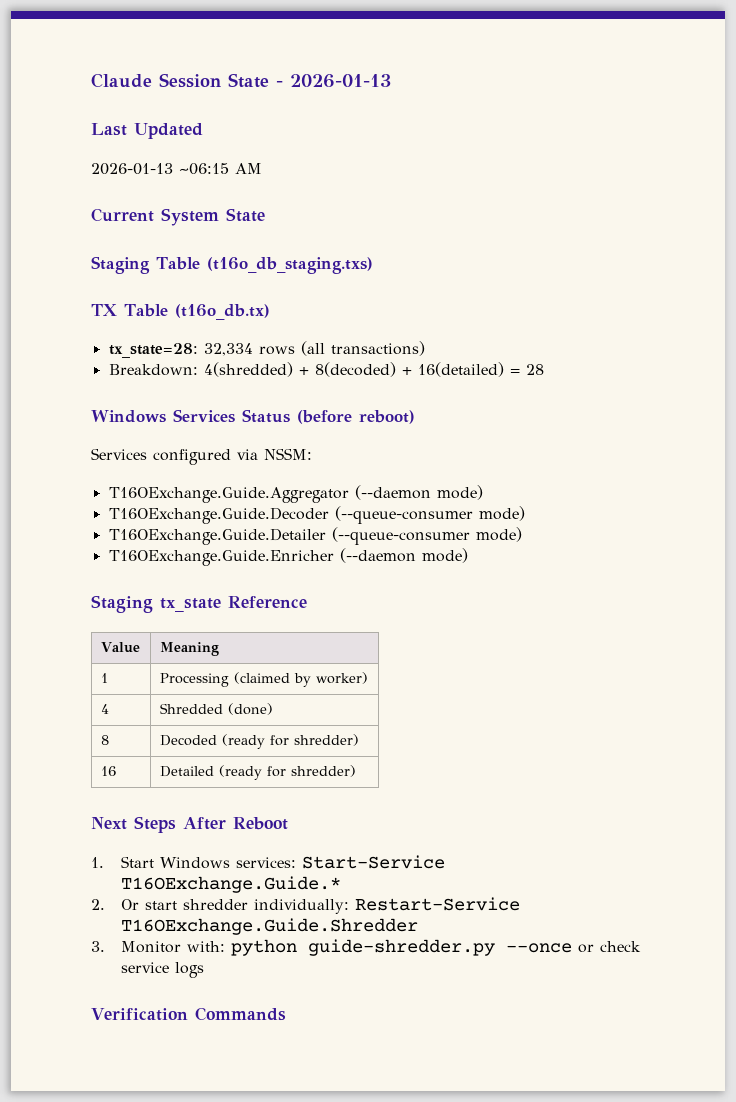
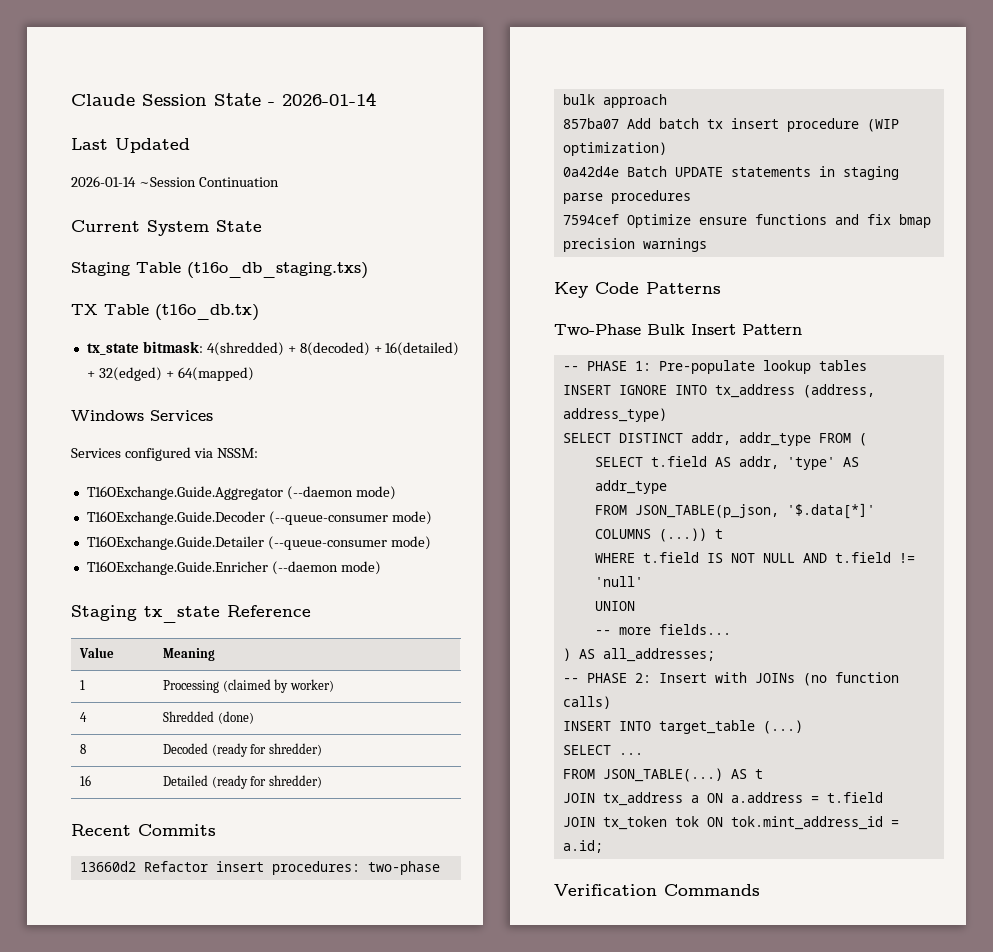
[290,74,391,88] 2026-01-13 -> [282,92,376,106] 2026-01-14
[91,163,262,175] 2026-01-13 ~06:15 AM -> [71,176,279,187] 2026-01-14 ~Session Continuation
[108,341,425,358] [108,364,198,376] tx_state=28: 32,334 rows (all transactions) // Breakdown: -> [86,341,203,355] tx_state bitmask:
[509,364,544,375] = 28 -> [86,367,254,381] + 32(edged) + 64(mapped)
[242,409,415,424] Status (before reboot) -> (213, 415) none
[91,816,288,833] [91,855,445,869] [120,876,341,893] [91,897,520,914] [120,918,418,935] [91,939,641,956] [120,962,204,978] Next Steps After Reboot // 1. Start Windows services: Start-Service T16OExchange.Guide.* // 2. Or start shredder individually: Restart-Service T16OExchange.Guide.Shredder // 3. Monitor with: python guide-shredder.py --once or check service logs -> [71,824,216,836] [79,861,440,875] [562,94,667,108] [562,118,899,132] [562,142,667,156] [562,166,899,180] [562,190,691,204] [562,214,931,228] [562,238,707,252] [554,282,721,298] [554,324,802,335] [562,360,867,374] [562,384,875,398] [562,408,667,422] [562,432,867,446] [594,456,859,470] [594,480,667,494] [594,503,875,519] [594,528,723,542] [594,552,915,563] [594,576,643,587] [594,601,635,611] [594,624,731,635] [562,648,715,662] [562,672,899,686] [562,696,611,709] [562,720,803,734] [562,745,643,755] [562,768,763,782] [562,792,883,806] [562,816,899,830] [562,840,603,853] Recent Commits // 13660d2 Refactor insert procedures: two-phase bulk approach // 857ba07 Add batch tx insert procedure (WIP optimization) // 0a42d4e Batch UPDATE statements in staging parse procedures // 7594cef Optimize ensure functions and fix bmap precision warnings // Key Code Patterns // Two-Phase Bulk Insert Pattern // -- PHASE 1: Pre-populate lookup tables // INSERT IGNORE INTO tx_address (address, address_type) // SELECT DISTINCT addr, addr_type FROM ( // SELECT t.field AS addr, 'type' AS addr_type // FROM JSON_TABLE(p_json, '$.data[*]' COLUMNS (...)) t // WHERE t.field IS NOT NULL AND t.field != 'null' // UNION // -- more fields... // ) AS all_addresses; // -- PHASE 2: Insert with JOINs (no function calls) // INSERT INTO target_table (...) // SELECT ... // FROM JSON_TABLE(...) AS t // JOIN tx_address a ON a.address = t.field // JOIN tx_token tok ON tok.mint_address_id = a.id;

